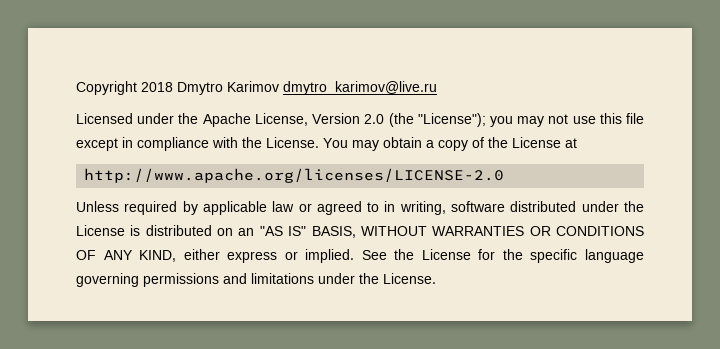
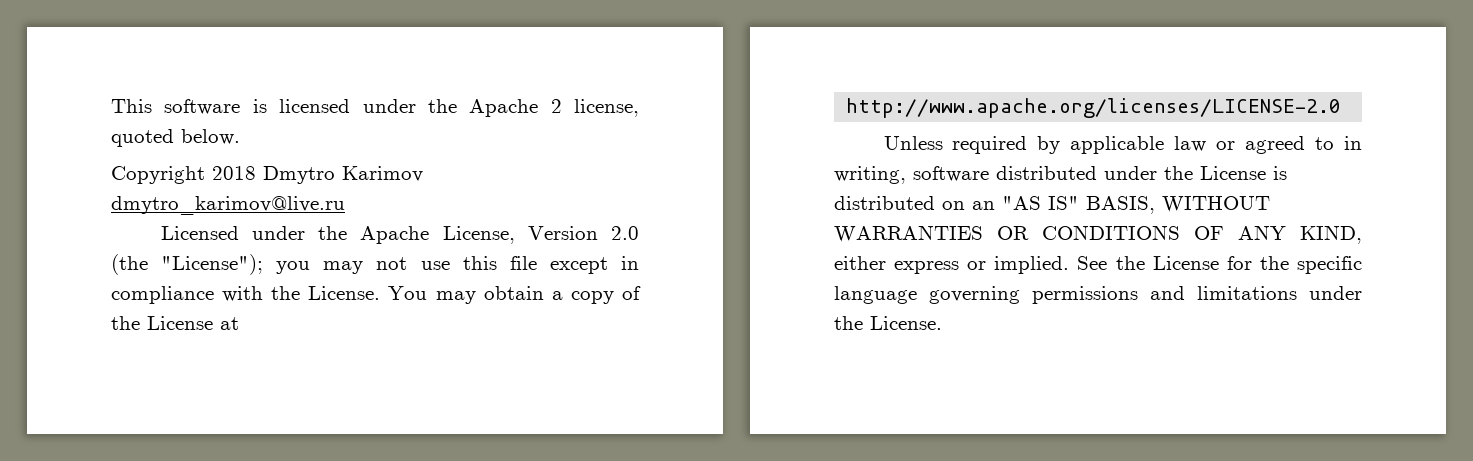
(76, 88) none -> [111,99,639,117] [111,129,240,147] This software is licensed under the Apache 2 license, quoted below. //

